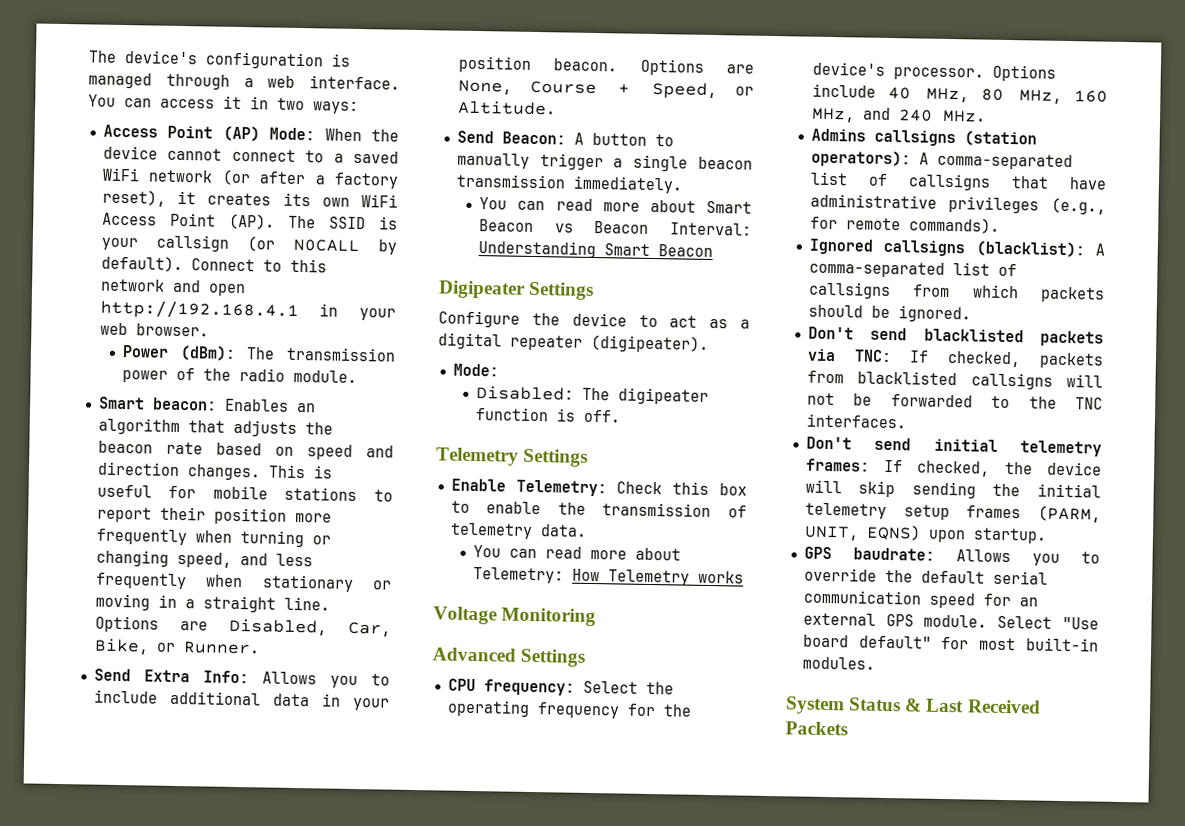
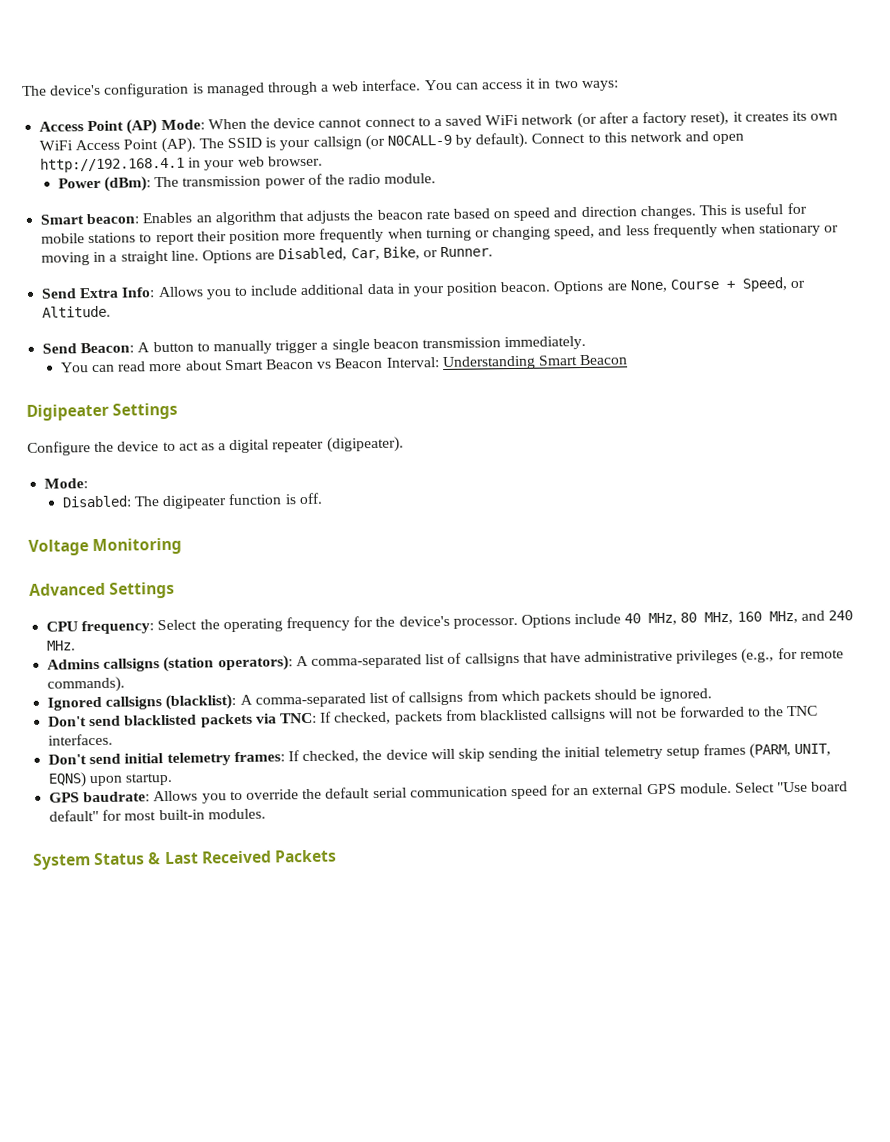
[292,238,360,253] N0CALL -> [386,134,452,146] N0CALL-9
[436,447,589,467] [450,478,747,497] [450,500,747,518] [449,522,587,539] [473,545,682,561] [473,567,745,586] // Telemetry Settings // Enable Telemetry: Check this box to enable the transmission of telemetry data. // You can read more about Telemetry: How Telemetry works -> (323, 498) none

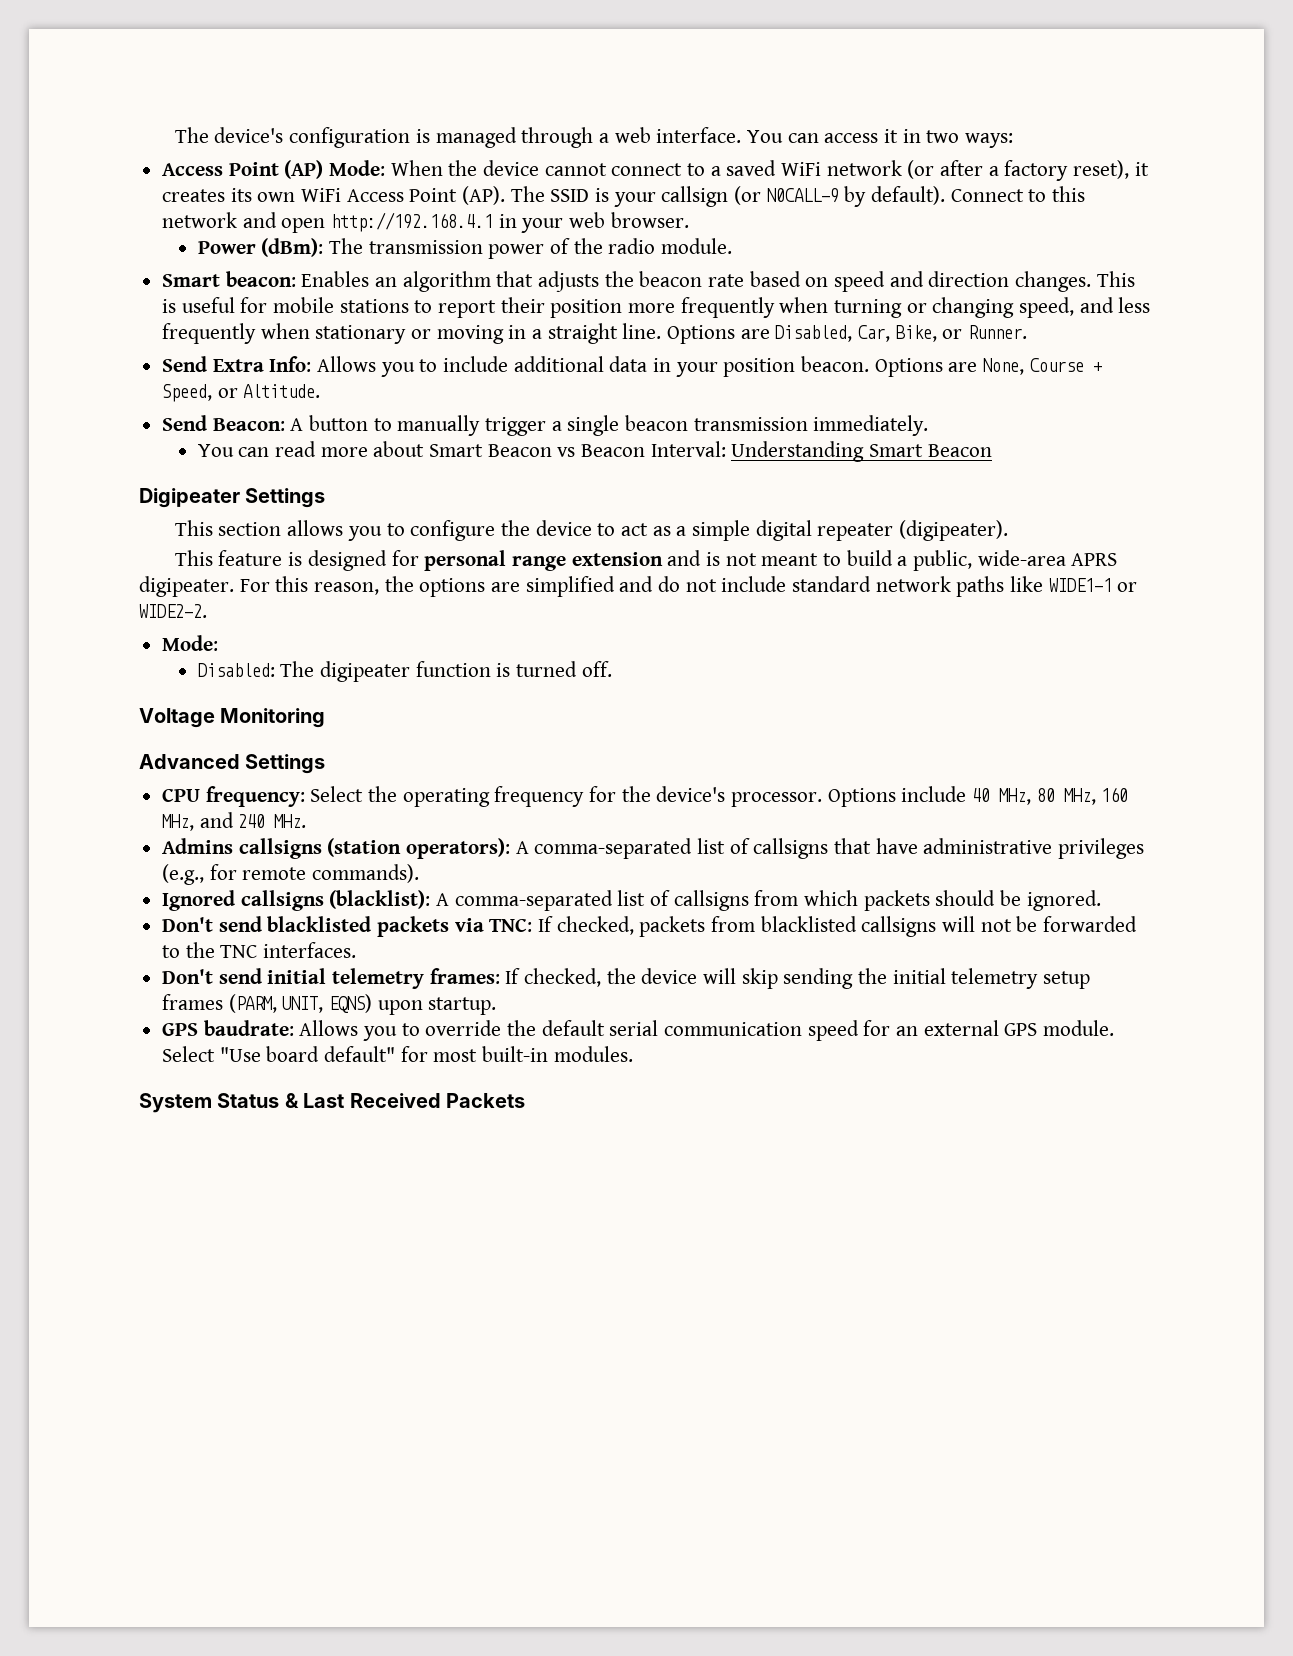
[27,441,91,456] Configure -> [174,520,496,541] This section allows you to configure
(227, 447) none -> [691,520,750,541] simple
(404, 444) none -> [174,550,1118,571] [139,576,1138,597] [139,604,207,618] // This feature is designed for personal range extension and is not meant to build a public, wide-area APRS digipeater. For this reason, the options are simplified and do not include standard network paths like WIDE1-1 or WIDE2-2.
(297, 499) none -> [515,661,577,677] turned

